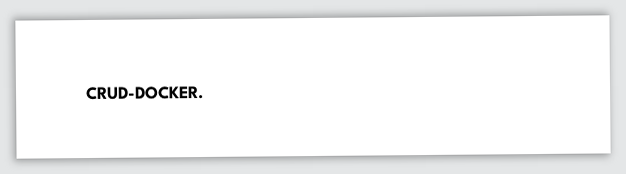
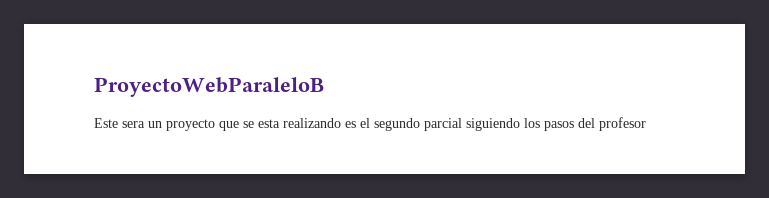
[85,85,204,101] CRUD-DOCKER. -> [94,77,324,97] [94,117,646,131] ProyectoWebParaleloB // Este sera un proyecto que se esta realizando es el segundo parcial siguiendo los pasos del profesor

